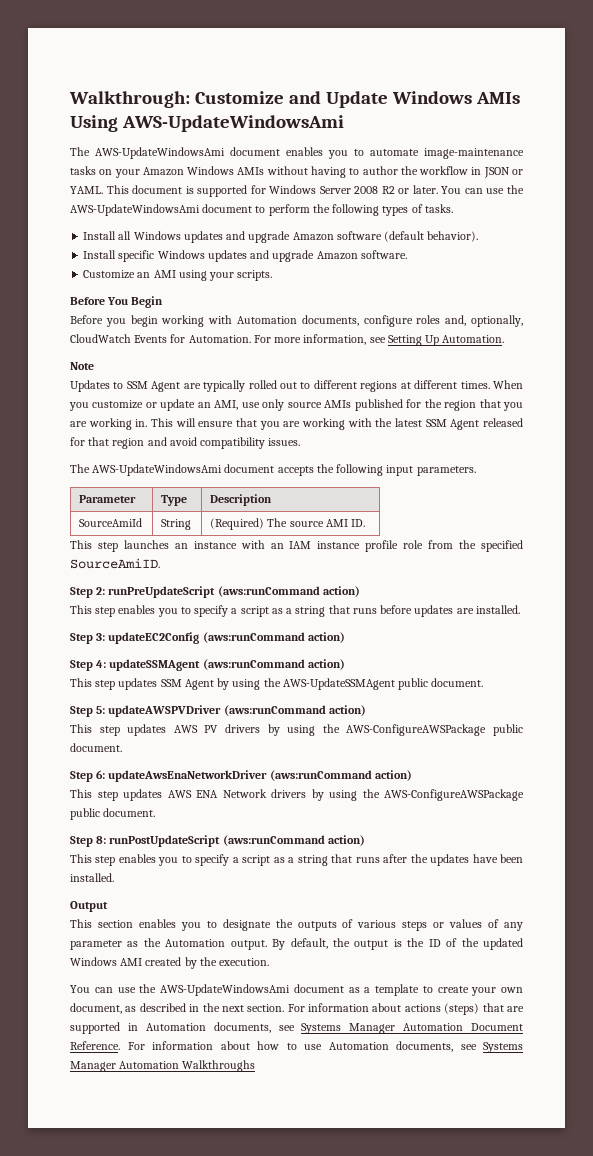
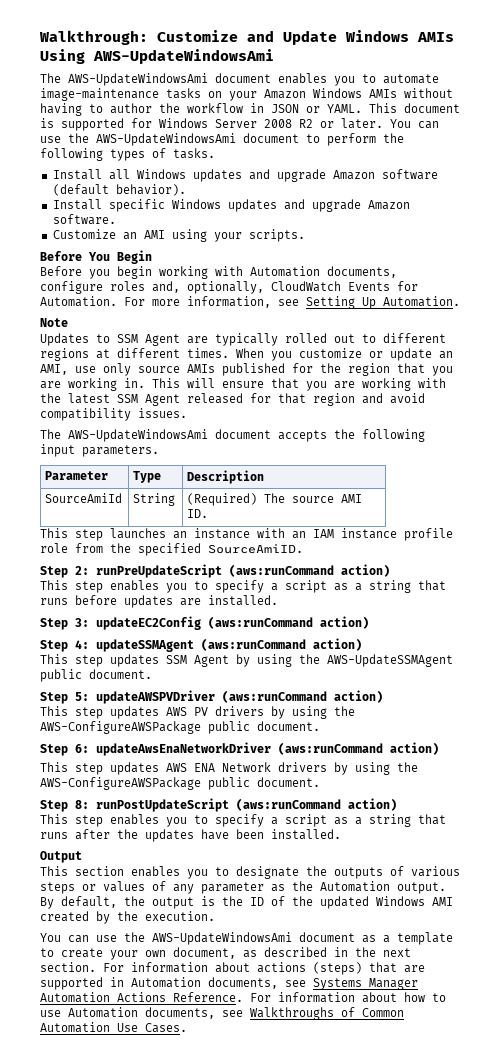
[471,1023,523,1031] Document -> [117,992,166,1002] Actions
[483,1042,523,1053] [70,1060,256,1072] Systems Manager Automation Walkthroughs -> [250,1007,404,1020] [40,1022,187,1033] Walkthroughs of Common Automation Use Cases.

